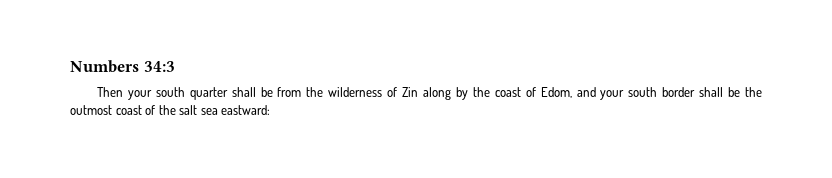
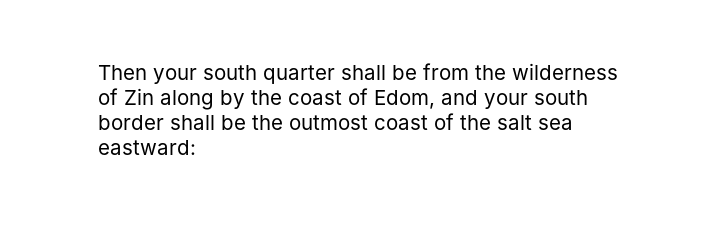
[70,60,175,73] Numbers 34:3 // -> (98, 72) none

